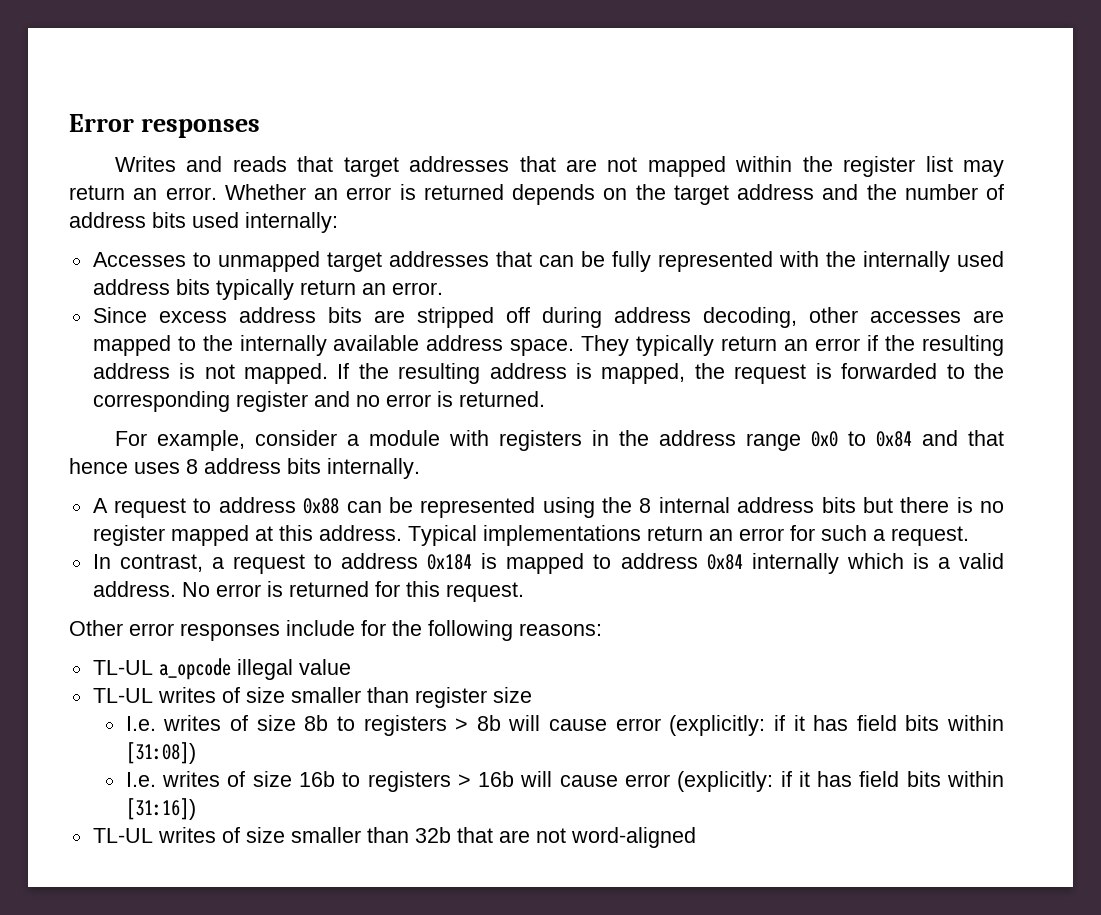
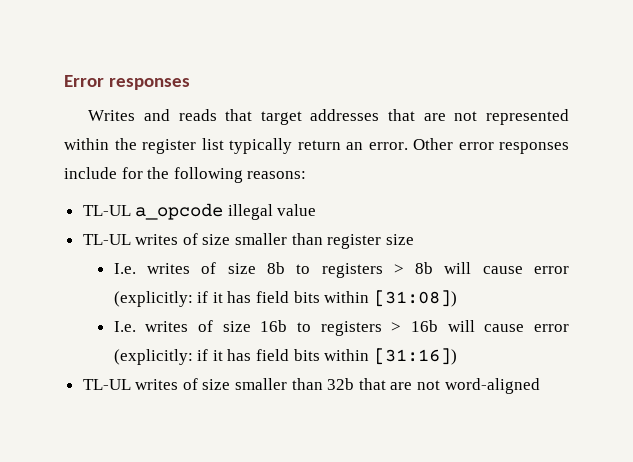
[647,156,726,177] mapped -> [485,109,569,125] represented
[963,160,1005,177] [69,184,1004,205] [69,212,338,233] [92,251,1004,272] [92,279,443,300] [92,307,1005,328] [92,335,1004,356] [92,363,1004,384] [92,391,545,412] [115,430,1004,451] [69,458,420,479] [92,497,1004,518] [92,525,969,546] [92,553,1005,574] [92,581,524,602] may return an error. Whether an error is returned depends on the target address and the number of address bits used internally: // Accesses to unmapped target addresses that can be fully represented with the internally used address bits typically return an error. // Since excess address bits are stripped off during address decoding, other accesses are mapped to the internally available address space. They typically return an error if the resulting address is not mapped. If the resulting address is mapped, the request is forwarded to the corresponding register and no error is returned. // For example, consider a module with registers in the address range 0x0 to 0x84 and that hence uses 8 address bits internally. // A request to address 0x88 can be represented using the 8 internal address bits but there is no register mapped at this address. Typical implementations return an error for such a request. // In contrast, a request to address 0x184 is mapped to address 0x84 internally which is a valid address. No error is returned for this request. // -> [229,138,408,154] typically return an error.

